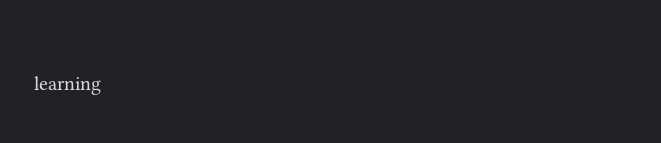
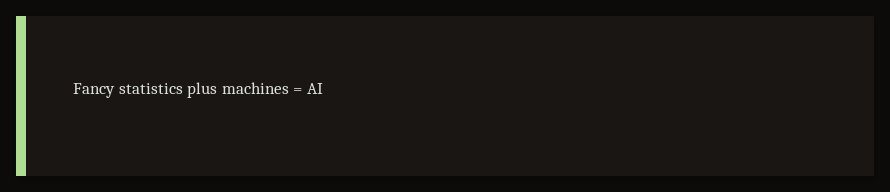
[34,76,101,95] learning -> [73,82,323,98] Fancy statistics plus machines = AI

